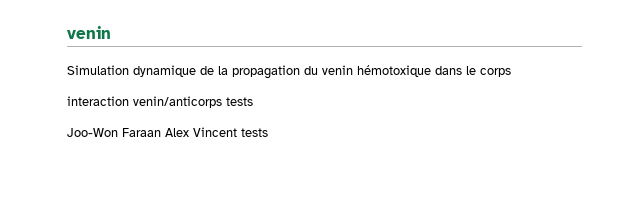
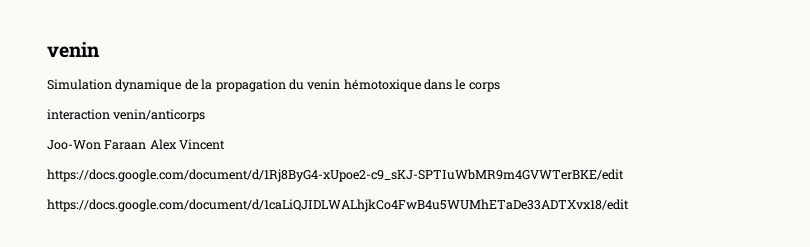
[226,97,253,106] tests -> (206, 115) none
[241,128,268,137] tests -> [47,169,624,182] [47,199,629,212] // https://docs.google.com/document/d/1Rj8ByG4-xUpoe2-c9_sKJ-SPTIuWbMR9m4GVWTerBKE/edit // https://docs.google.com/document/d/1caLiQJIDLWALhjkCo4FwB4u5WUMhETaDe33ADTXvx18/edit

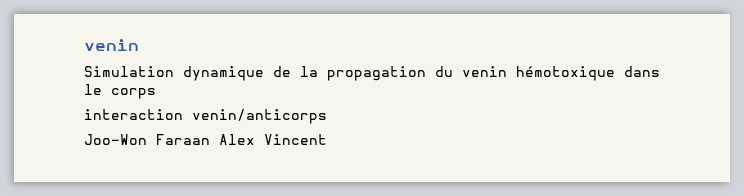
[47,169,624,182] [47,199,629,212] // https://docs.google.com/document/d/1Rj8ByG4-xUpoe2-c9_sKJ-SPTIuWbMR9m4GVWTerBKE/edit // https://docs.google.com/document/d/1caLiQJIDLWALhjkCo4FwB4u5WUMhETaDe33ADTXvx18/edit -> (327, 139) none

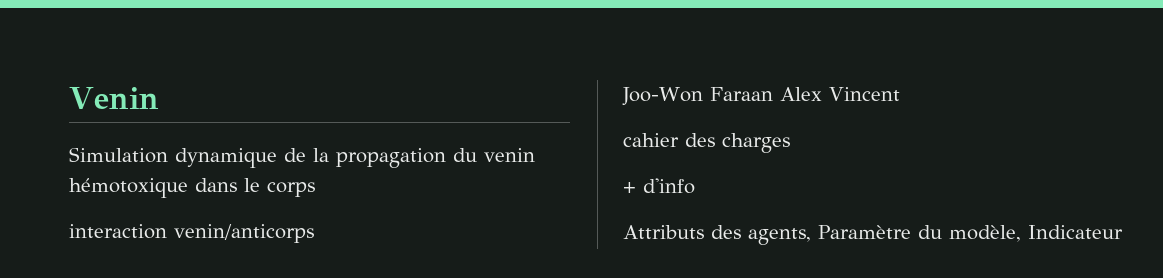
[84,39,139,51] venin -> [69,87,159,109] Venin
(327, 139) none -> [623,133,790,153] [623,178,695,194] [623,225,1123,245] // cahier des charges // + d'info // Attributs des agents, Paramètre du modèle, Indicateur

